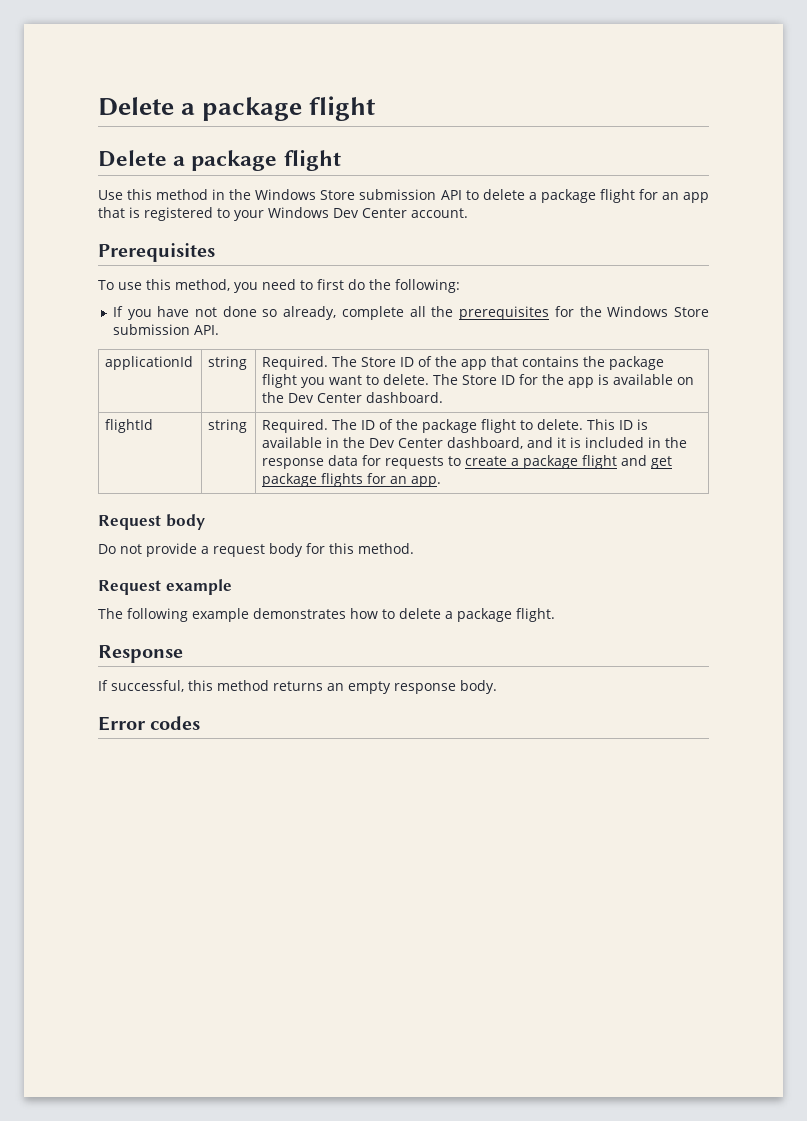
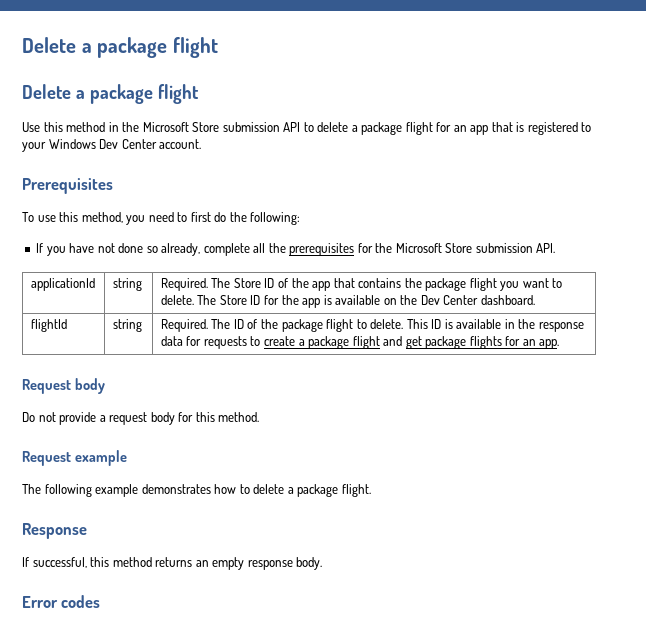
[255,189,317,200] Windows -> [142,122,189,132] Microsoft
[607,306,669,317] Windows -> [395,243,442,253] Microsoft
[369,437,688,449] Dev Center dashboard, and it is included in the -> (536, 324) none

